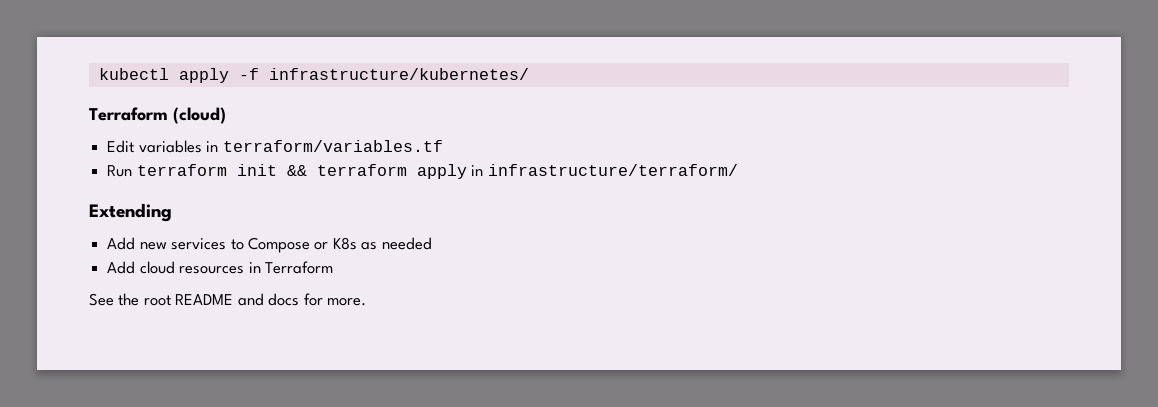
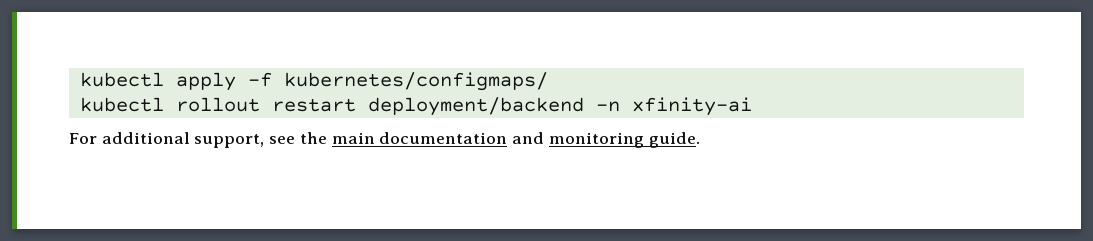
[268,68,529,80] [89,107,226,124] [107,140,443,153] [107,164,738,179] [89,203,172,222] [107,237,432,253] [107,261,333,274] [89,293,367,306] infrastructure/kubernetes/ // Terraform (cloud) // Edit variables in terraform/variables.tf // Run terraform init && terraform apply in infrastructure/terraform/ // Extending // Add new services to Compose or K8s as needed // Add cloud resources in Terraform // See the root README and docs for more. -> [283,72,548,91] [79,97,752,116] [69,132,700,148] kubernetes/configmaps/ // kubectl rollout restart deployment/backend -n xfinity-ai // For additional support, see the main documentation and monitoring guide.

